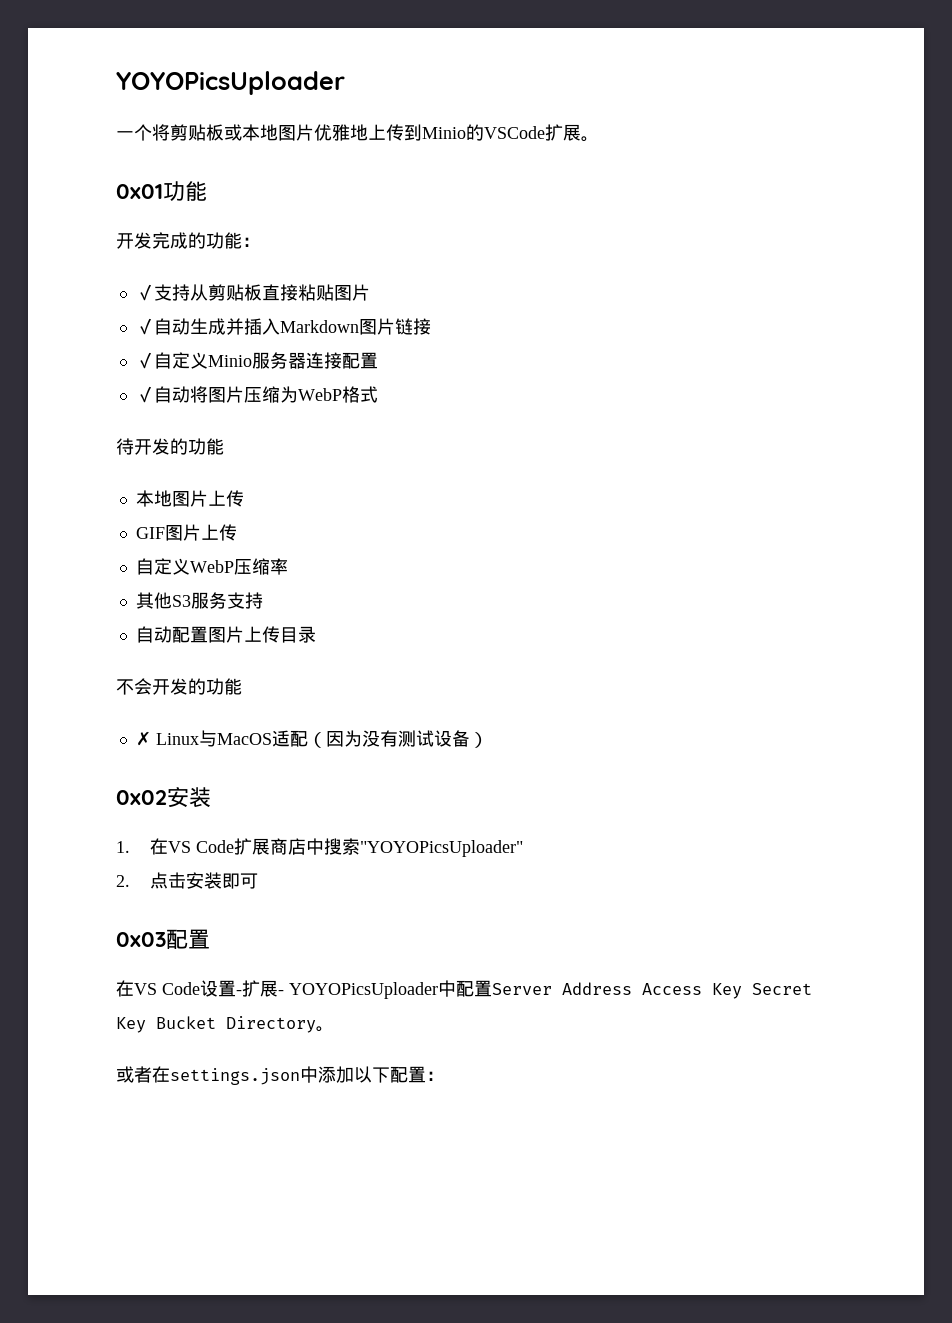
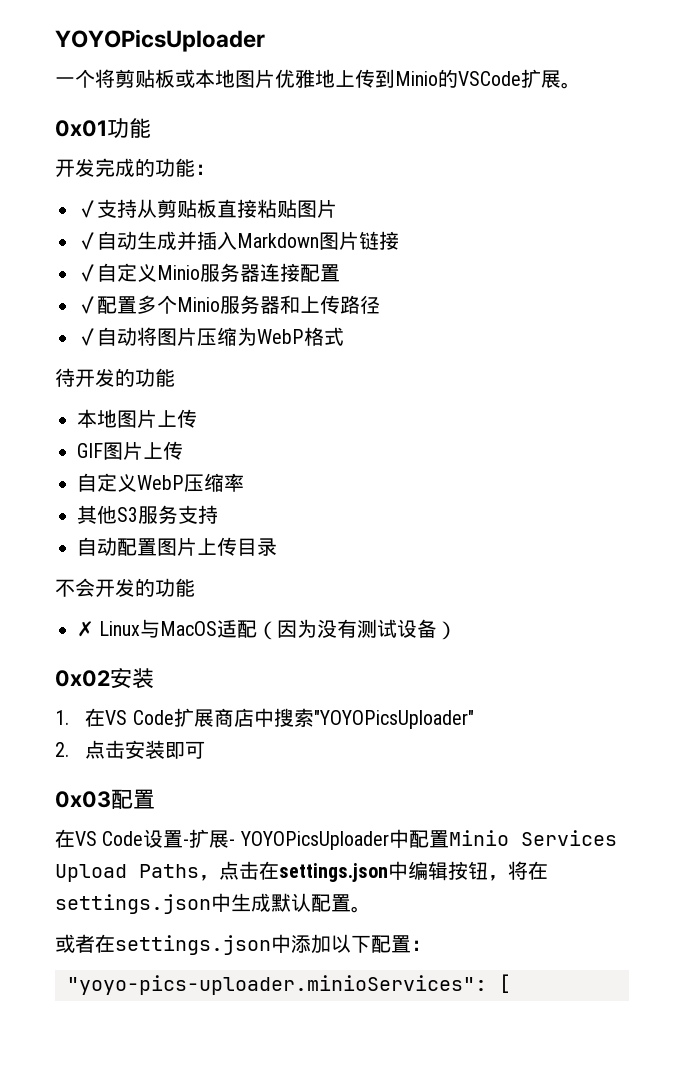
(378, 360) none -> [77,295,380,314] // ✓配置多个Minio服务器和上传路径
[492,982,812,999] [116,1016,316,1033] Server Address Access Key Secret Key Bucket Directory -> [448,830,617,846] [55,861,548,882] [55,893,351,914] Minio Services Upload Paths，点击在settings.json中编辑按钮，将在settings.json中生成默认配置
(444, 1076) none -> [67,974,511,995] // "yoyo-pics-uploader.minioServices": [

